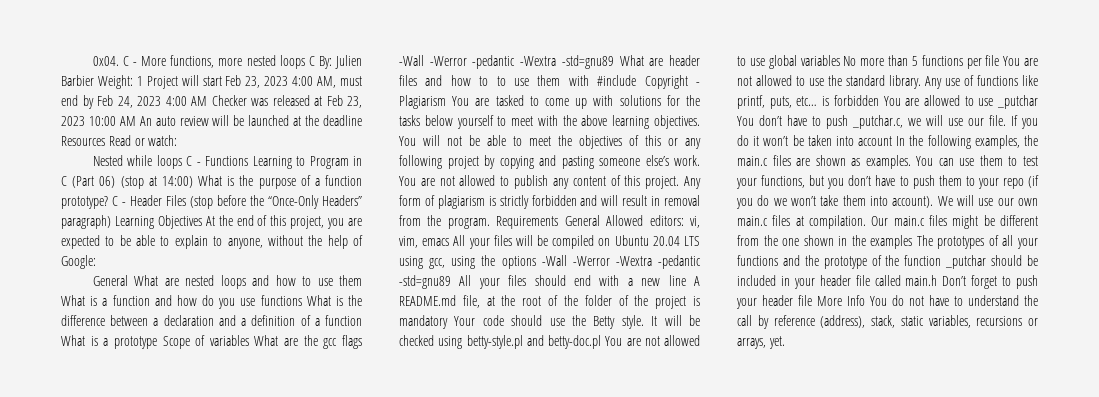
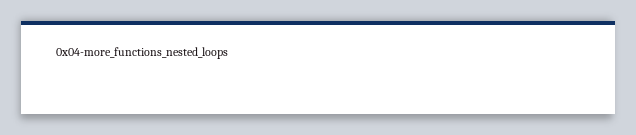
[92,55,362,69] [61,75,362,89] [61,95,362,109] [61,115,362,126] [61,135,178,146] [92,155,362,169] [61,175,362,189] [61,195,362,209] [61,215,362,229] [61,235,364,249] [61,255,96,269] [92,275,362,289] [61,295,362,309] [61,315,363,326] [61,335,362,349] [399,55,700,69] [399,75,700,89] [399,95,700,109] [399,115,700,129] [399,135,701,149] [399,155,700,169] [399,175,701,189] [399,195,700,209] [399,215,700,229] [399,235,700,249] [399,255,701,269] [399,275,700,289] [399,295,700,309] [399,315,700,329] [399,335,700,349] [737,55,1038,69] [737,75,1038,89] [737,95,1038,109] [737,115,1038,129] [737,135,1038,149] [737,155,1038,169] [736,175,1039,189] [736,195,1038,209] [737,215,1038,229] [737,235,1038,249] [737,255,1038,269] [737,275,1038,289] [736,295,1038,309] [737,315,1038,329] [737,336,785,349] 0x04. C - More functions, more nested loops C By: Julien Barbier Weight: 1 Project will start Feb 23, 2023 4:00 AM, must end by Feb 24, 2023 4:00 AM Checker was released at Feb 23, 2023 10:00 AM An auto review will be launched at the deadline Resources Read or watch: // Nested while loops C - Functions Learning to Program in C (Part 06) (stop at 14:00) What is the purpose of a function prototype? C - Header Files (stop before the “Once-Only Headers” paragraph) Learning Objectives At the end of this project, you are expected to be able to explain to anyone, without the help of Google: // General What are nested loops and how to use them What is a function and how do you use functions What is the difference between a declaration and a definition of a function What is a prototype Scope of variables What are the gcc flags -Wall -Werror -pedantic -Wextra -std=gnu89 What are header files and how to to use them with #include Copyright - Plagiarism You are tasked to come up with solutions for the tasks below yourself to meet with the above learning objectives. You will not be able to meet the objectives of this or any following project by copying and pasting someone else’s work. You are not allowed to publish any content of this project. Any form of plagiarism is strictly forbidden and will result in removal from the program. Requirements General Allowed editors: vi, vim, emacs All your files will be compiled on Ubuntu 20.04 LTS using gcc, using the options -Wall -Werror -Wextra -pedantic -std=gnu89 All your files should end with a new line A README.md file, at the root of the folder of the project is mandatory Your code should use the Betty style. It will be checked using betty-style.pl and betty-doc.pl You are not allowed to use global variables No more than 5 functions per file You are not allowed to use the standard library. Any use of functions like printf, puts, etc… is forbidden You are allowed to use _putchar You don’t have to push _putchar.c, we will use our file. If you do it won’t be taken into account In the following examples, the main.c files are shown as examples. You can use them to test your functions, but you don’t have to push them to your repo (if you do we won’t take them into account). We will use our own main.c files at compilation. Our main.c files might be different from the one shown in the examples The prototypes of all your functions and the prototype of the function _putchar should be included in your header file called main.h Don’t forget to push your header file More Info You do not have to understand the call by reference (address), stack, static variables, recursions or arrays, yet. -> [56,47,228,59] 0x04-more_functions_nested_loops

